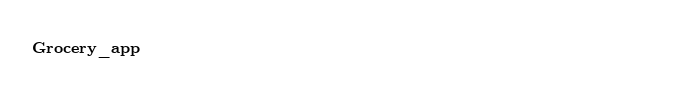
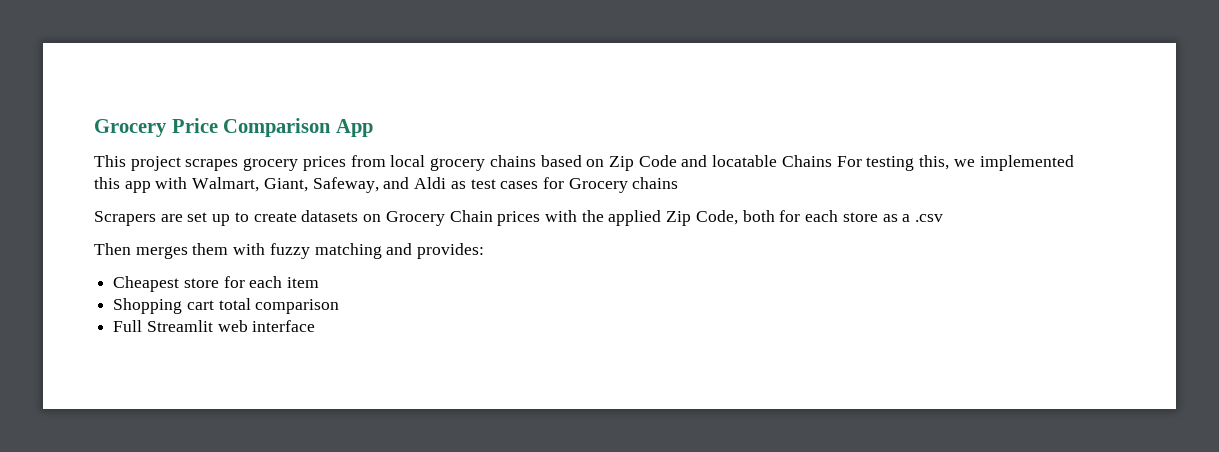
[32,42,140,58] Grocery_app -> [94,118,373,137] [94,155,1074,171] [94,177,679,193] [94,210,943,226] [94,243,485,259] [113,276,320,292] [113,298,340,314] [113,320,316,332] Grocery Price Comparison App // This project scrapes grocery prices from local grocery chains based on Zip Code and locatable Chains For testing this, we implemented this app with Walmart, Giant, Safeway, and Aldi as test cases for Grocery chains // Scrapers are set up to create datasets on Grocery Chain prices with the applied Zip Code, both for each store as a .csv // Then merges them with fuzzy matching and provides: // Cheapest store for each item // Shopping cart total comparison // Full Streamlit web interface

